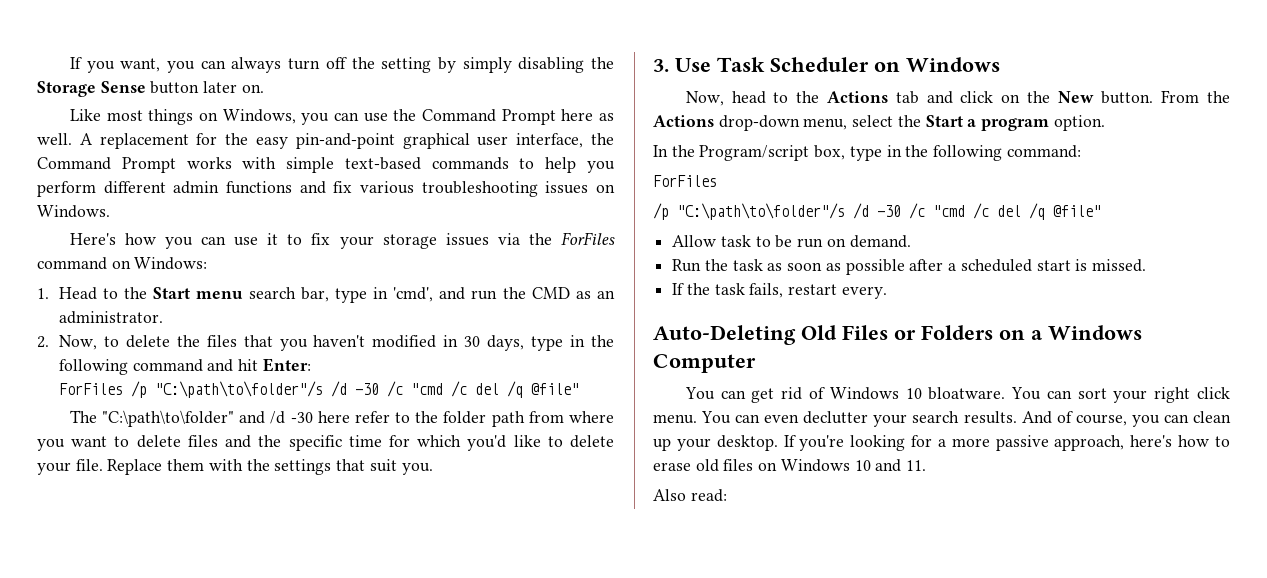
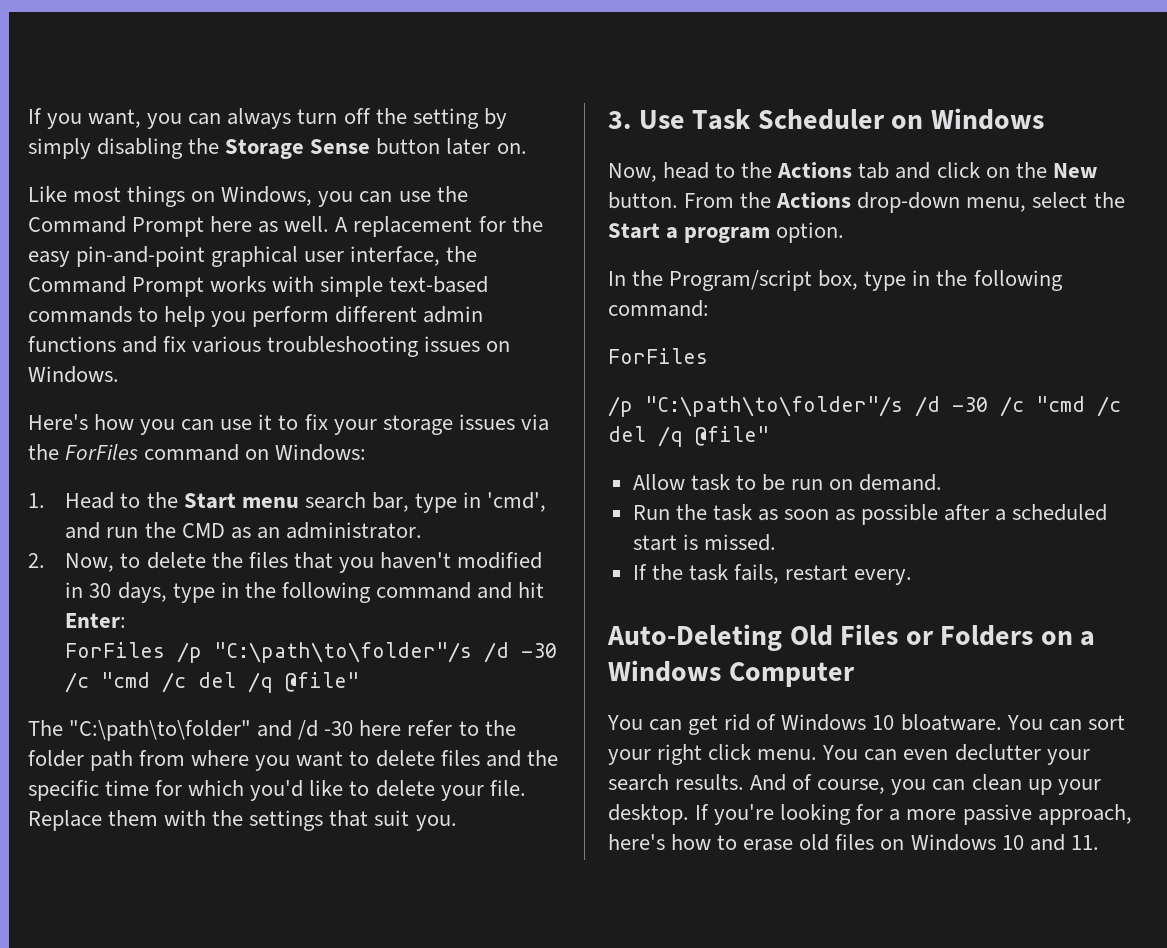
[653,489,727,502] // Also read: -> (1099, 842) none

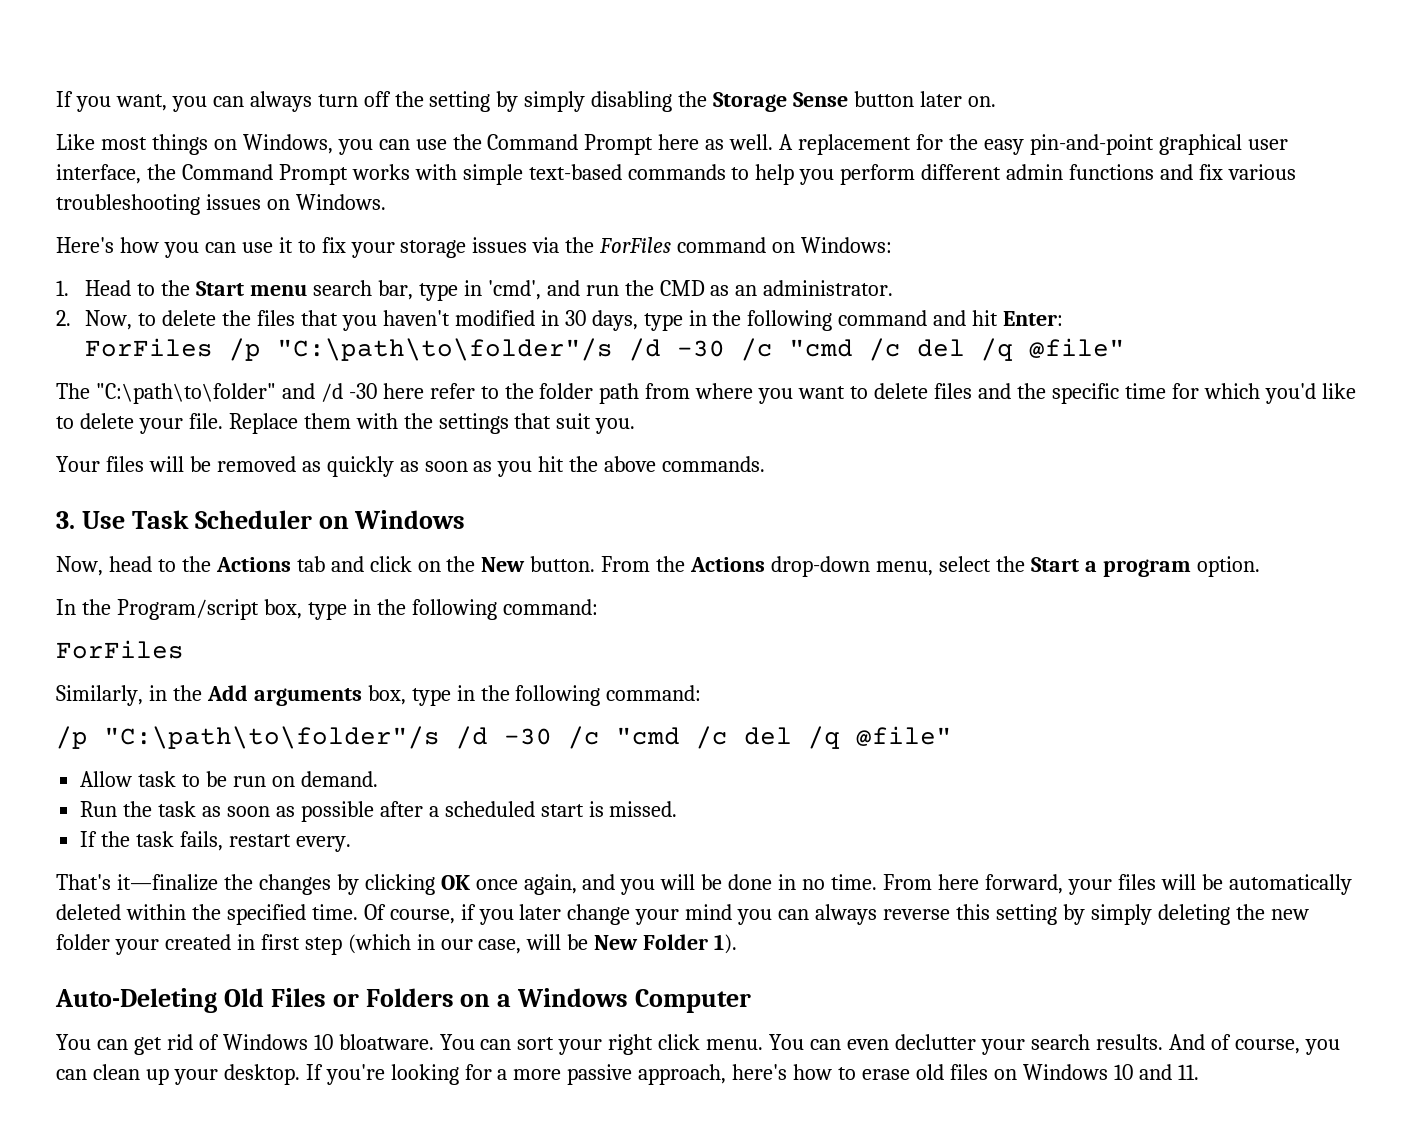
(457, 823) none -> [56,456,766,477] // Your files will be removed as quickly as soon as you hit the above commands.
(708, 356) none -> [56,685,702,706] // Similarly, in the Add arguments box, type in the following command:
(913, 577) none -> [56,874,1352,895] [56,904,1309,925] [56,934,738,955] // That's it—finalize the changes by clicking OK once again, and you will be done in no time. From here forward, your files will be automatically deleted within the specified time. Of course, if you later change your mind you can always reverse this setting by simply deleting the new folder your created in first step (which in our case, will be New Folder 1).

